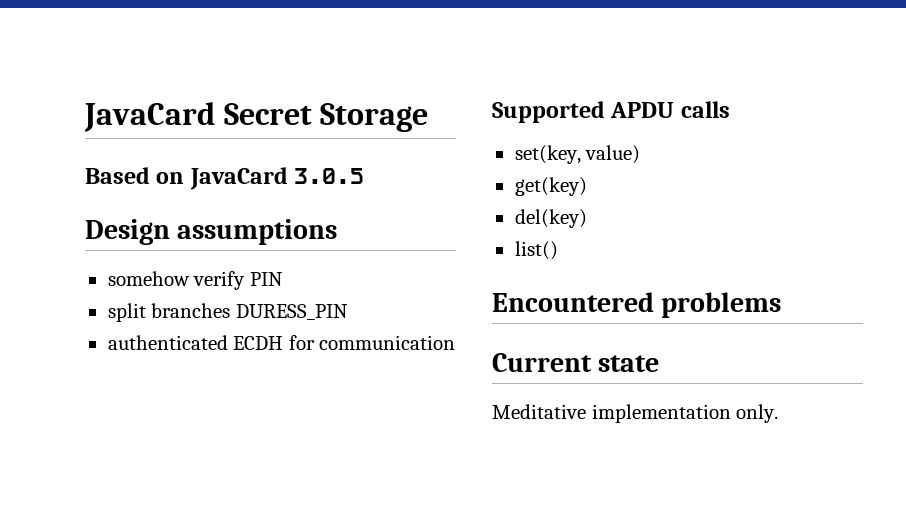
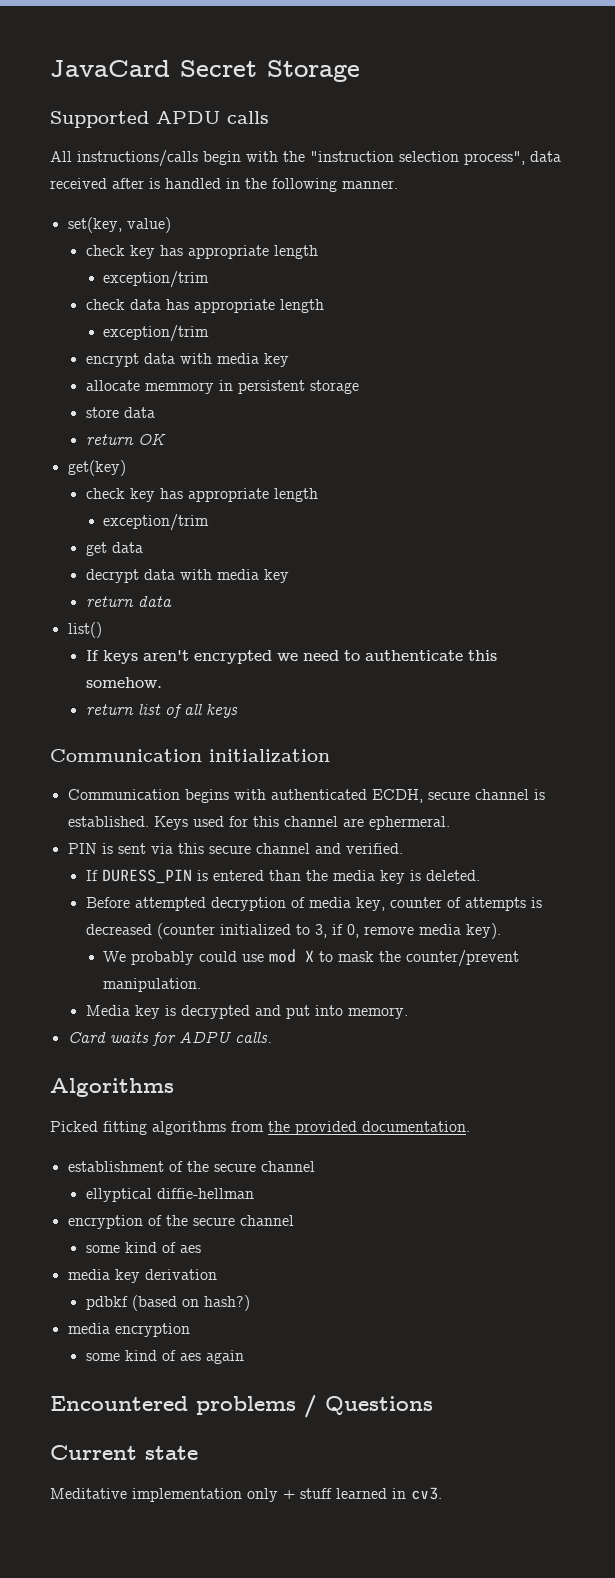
[85,167,365,190] [85,219,338,245] [107,271,283,290] [107,303,348,322] [107,335,456,350] [492,101,730,123] [514,145,641,164] [514,177,587,196] [514,209,587,228] [514,241,558,260] Based on JavaCard 3.0.5 // Design assumptions // somehow verify PIN // split branches DURESS_PIN // authenticated ECDH for communication // Supported APDU calls // set(key, value) // get(key) // del(key) // list() -> [50,111,269,128] [50,150,561,167] [50,178,398,192] [67,217,171,233] [85,245,318,259] [103,271,210,288] [85,299,324,313] [103,325,210,342] [85,353,289,367] [85,380,359,394] [85,407,155,418] [85,433,166,445] [67,460,126,476] [85,488,318,502] [103,514,210,531] [85,542,143,556] [85,569,289,583] [85,596,172,607] [67,622,102,638] [85,650,497,664] [85,677,162,688] [85,704,238,718] [50,749,330,764] [67,789,545,803] [67,816,450,830] [67,843,403,854] [85,869,480,884] [85,897,542,911] [85,923,501,939] [103,949,520,967] [103,978,202,992] [85,1005,408,1019] [67,1031,272,1046] [50,1078,174,1097] [50,1121,470,1135] [67,1161,315,1172] [85,1188,254,1202] [67,1215,294,1229] [85,1242,201,1253] [67,1269,217,1283] [85,1295,250,1311] [67,1323,190,1337] [85,1350,244,1364] Supported APDU calls // All instructions/calls begin with the "instruction selection process", data received after is handled in the following manner. // set(key, value) // check key has appropriate length // exception/trim // check data has appropriate length // exception/trim // encrypt data with media key // allocate memmory in persistent storage // store data // return OK // get(key) // check key has appropriate length // exception/trim // get data // decrypt data with media key // return data // list() // If keys aren't encrypted we need to authenticate this somehow. // return list of all keys // Communication initialization // Communication begins with authenticated ECDH, secure channel is established. Keys used for this channel are ephermeral. // PIN is sent via this secure channel and verified. // If DURESS_PIN is entered than the media key is deleted. // Before attempted decryption of media key, counter of attempts is decreased (counter initialized to 3, if 0, remove media key). // We probably could use mod X to mask the counter/prevent manipulation. // Media key is decrypted and put into memory. // Card waits for ADPU calls. // Algorithms // Picked fitting algorithms from the provided documentation. // establishment of the secure channel // ellyptical diffie-hellman // encryption of the secure channel // some kind of aes // media key derivation // pdbkf (based on hash?) // media encryption // some kind of aes again
(782, 305) none -> [304,1395,433,1418] / Questions
[736,404,779,423] only. -> [247,1487,442,1502] only + stuff learned in cv3.

